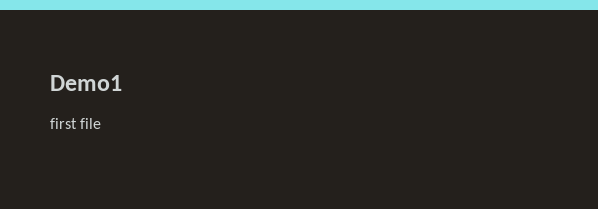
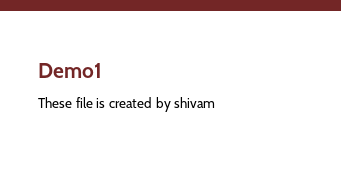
[50,118,102,129] first file -> [38,97,216,112] These file is created by shivam

